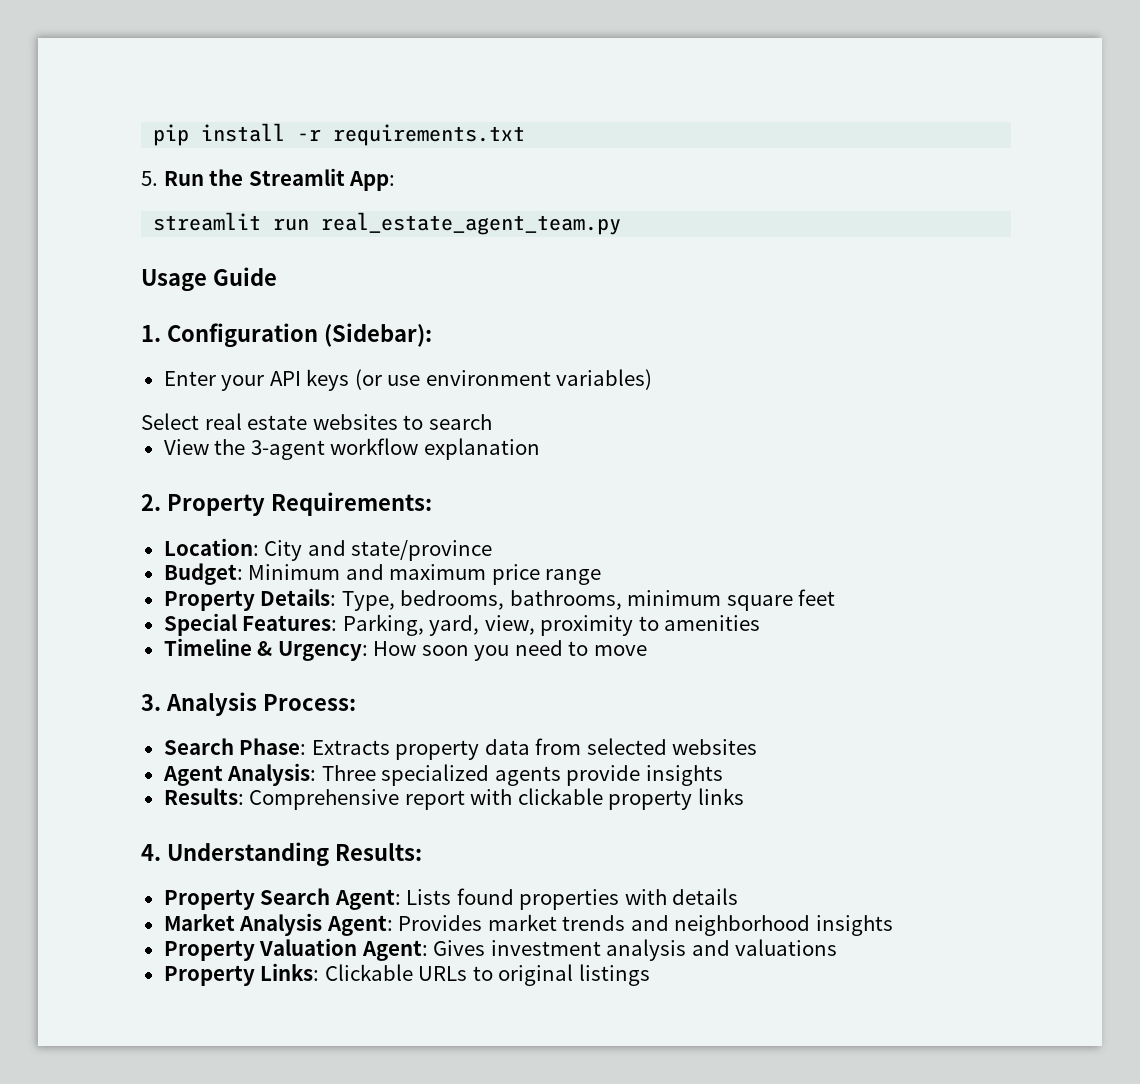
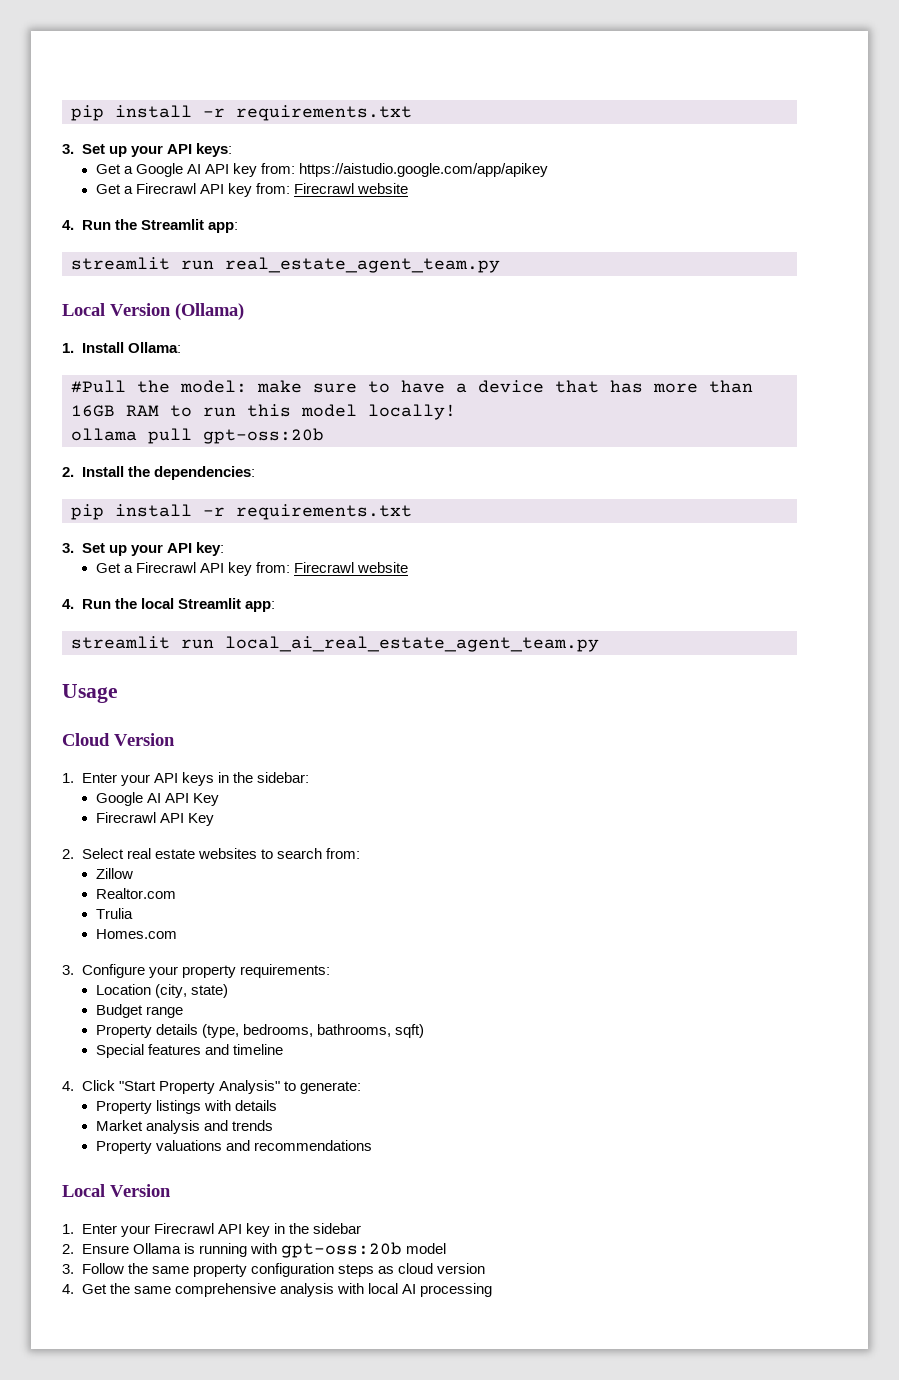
[153,123,526,146] [141,171,158,186] pip install -r requirements.txt // 5. -> [71,105,412,121] [62,143,232,157] [95,163,549,177] [95,183,409,197] [62,220,74,230] pip install -r requirements.txt // 3. Set up your API keys: // Get a Google AI API key from: https://aistudio.google.com/app/apikey // Get a Firecrawl API key from: Firecrawl website // 4.
[349,171,396,191] App: -> [207,222,238,233] app:
[141,267,277,292] [141,323,432,348] [163,369,653,391] Usage Guide // 1. Configuration (Sidebar): // Enter your API keys (or use environment variables) // -> [62,303,244,320] [62,342,181,353] [71,380,753,393] [71,404,456,420] [71,428,324,444] [62,466,255,480] [71,504,412,520] [62,542,224,556] [95,562,409,576] [62,598,275,612] [71,636,599,652] [62,684,118,703] [62,733,175,746] [62,772,309,786] [95,792,219,806] [95,812,214,826] [62,849,74,859] Local Version (Ollama) // 1. Install Ollama: // #Pull the model: make sure to have a device that has more than 16GB RAM to run this model locally! // ollama pull gpt-oss:20b // 2. Install the dependencies: // pip install -r requirements.txt // 3. Set up your API key: // Get a Firecrawl API key from: Firecrawl website // 4. Run the local Streamlit app: // streamlit run local_ai_real_estate_agent_team.py // Usage // Cloud Version // 1. Enter your API keys in the sidebar: // Google AI API Key // Firecrawl API Key // 2.
[163,438,540,460] [141,492,432,516] [163,538,493,561] [163,563,602,585] [163,588,836,611] [163,613,761,636] [163,638,647,661] [141,692,356,716] [163,738,758,760] [162,763,723,786] [163,788,744,810] [141,842,422,867] [163,888,739,910] [163,913,893,936] [163,938,838,961] [163,963,650,986] // View the 3-agent workflow explanation // 2. Property Requirements: // Location: City and state/province // Budget: Minimum and maximum price range // Property Details: Type, bedrooms, bathrooms, minimum square feet // Special Features: Parking, yard, view, proximity to amenities // Timeline & Urgency: How soon you need to move // 3. Analysis Process: // Search Phase: Extracts property data from selected websites // Agent Analysis: Three specialized agents provide insights // Results: Comprehensive report with clickable property links // 4. Understanding Results: // Property Search Agent: Lists found properties with details // Market Analysis Agent: Provides market trends and neighborhood insights // Property Valuation Agent: Gives investment analysis and valuations // Property Links: Clickable URLs to original listings -> [325,848,360,859] [95,868,133,879] [95,888,176,899] [95,908,133,919] [95,929,177,939] [62,964,330,978] [95,984,228,998] [95,1004,183,1018] [95,1024,424,1038] [95,1044,283,1058] [62,1080,361,1094] [95,1100,277,1114] [95,1120,273,1134] [95,1140,372,1154] [62,1184,171,1197] [62,1223,361,1237] [62,1242,446,1258] [62,1263,485,1277] [62,1283,492,1297] from: // Zillow // Realtor.com // Trulia // Homes.com // 3. Configure your property requirements: // Location (city, state) // Budget range // Property details (type, bedrooms, bathrooms, sqft) // Special features and timeline // 4. Click "Start Property Analysis" to generate: // Property listings with details // Market analysis and trends // Property valuations and recommendations // Local Version // 1. Enter your Firecrawl API key in the sidebar // 2. Ensure Ollama is running with gpt-oss:20b model // 3. Follow the same property configuration steps as cloud version // 4. Get the same comprehensive analysis with local AI processing

